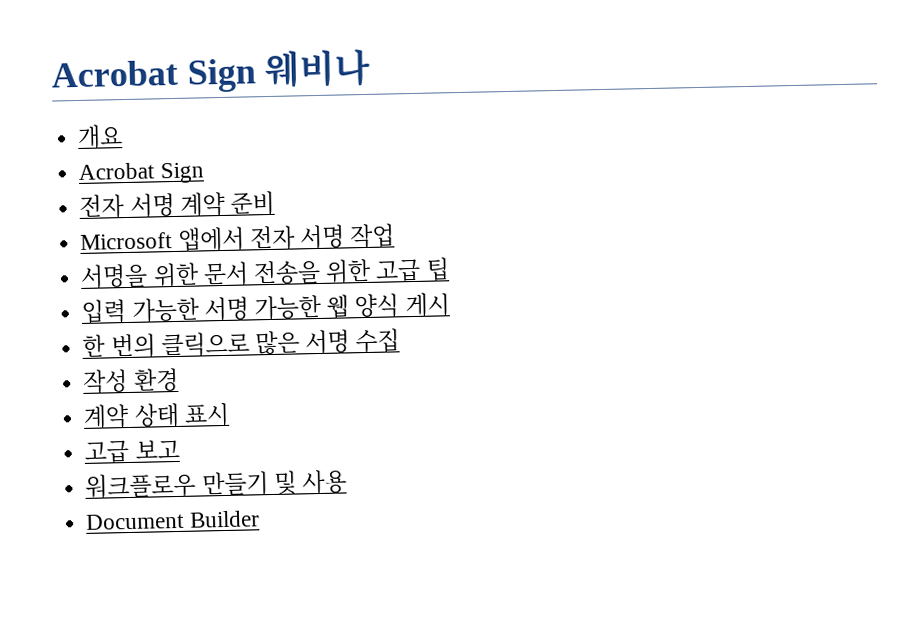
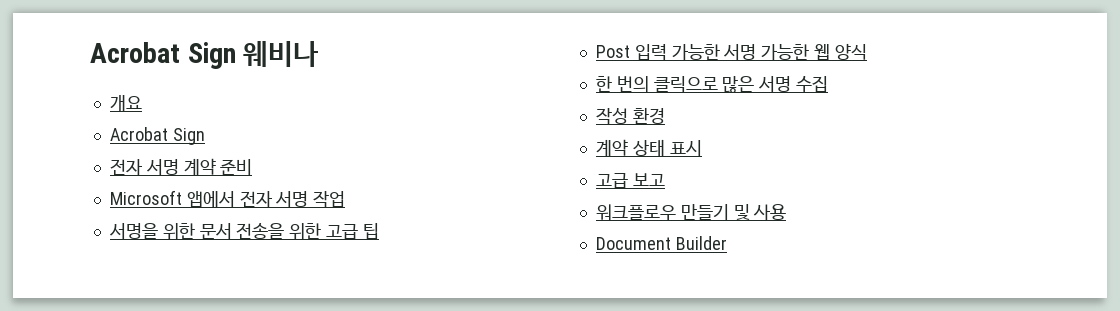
(450, 269) none -> [595,45,630,58] Post
[404,292,450,318] 게시 -> (867, 51) none

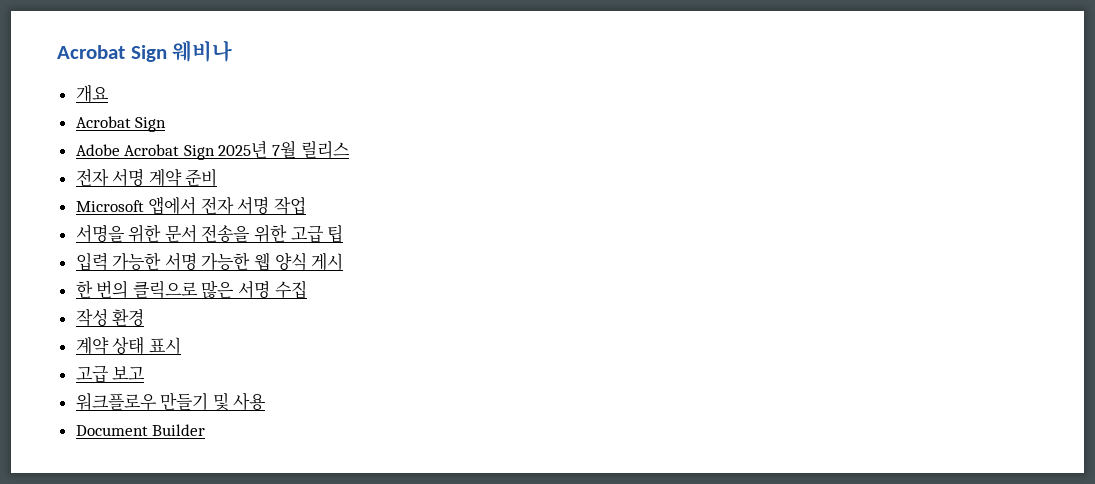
(205, 136) none -> [75,141,350,160] // Adobe Acrobat Sign 2025년 7월 릴리스
[595,45,630,58] Post -> (344, 234) none
(867, 51) none -> [311,252,344,271] 게시

